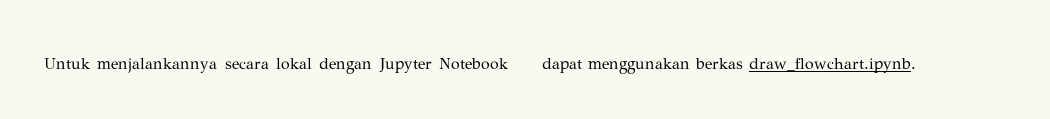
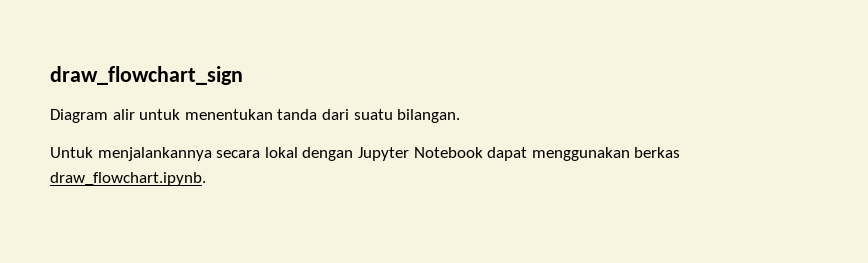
(44, 63) none -> [50,66,243,85] [50,109,461,123] draw_flowchart_sign // Diagram alir untuk menentukan tanda dari suatu bilangan. //

